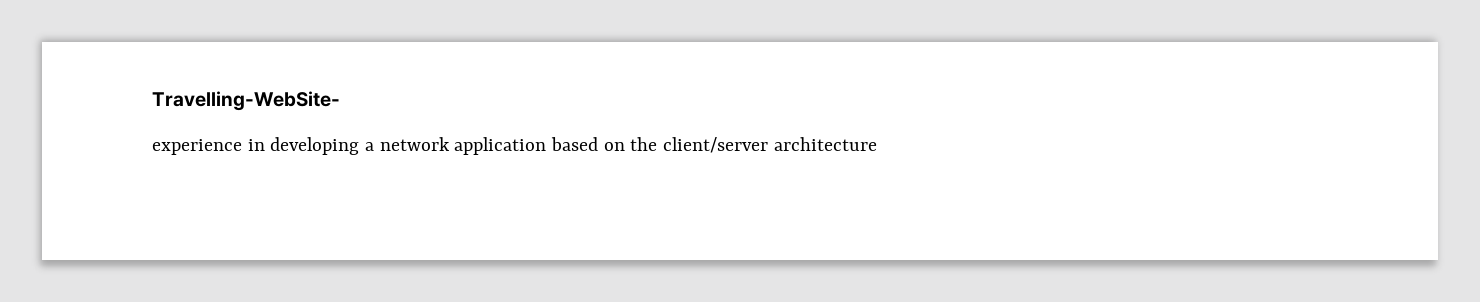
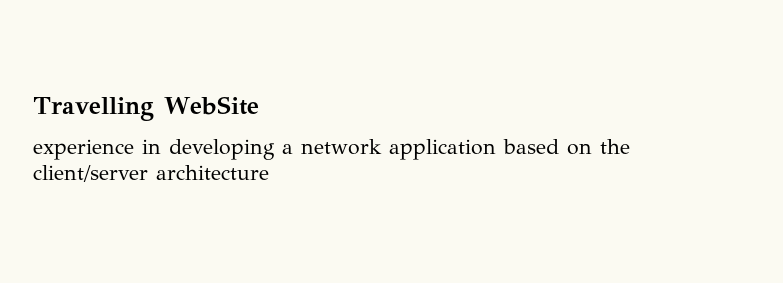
[152,91,340,111] Travelling-WebSite- -> [33,96,259,121] Travelling WebSite

